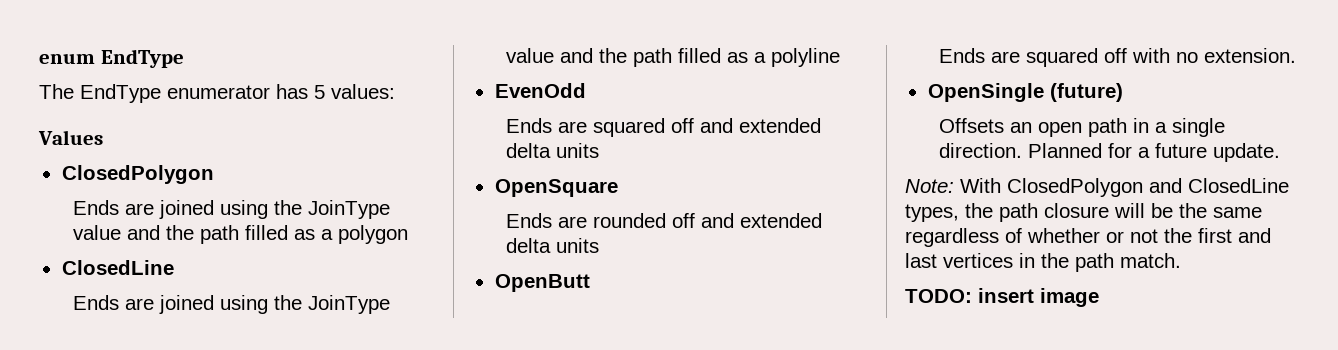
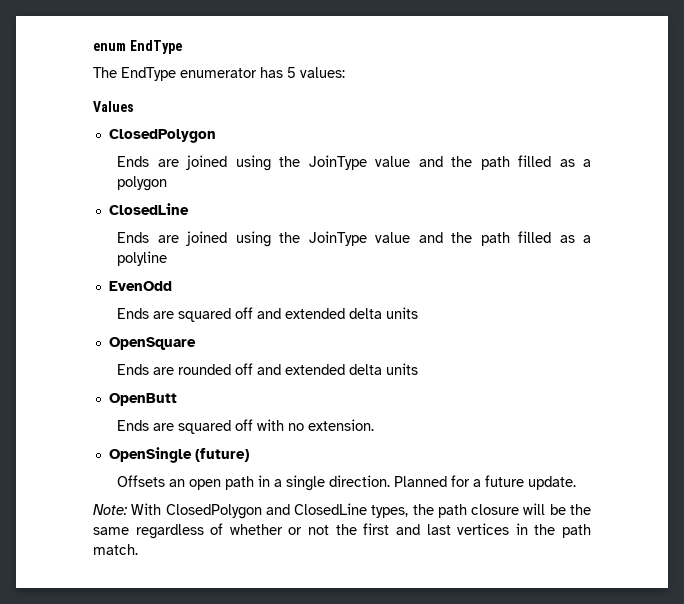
[905,288,1099,307] // TODO: insert image -> (138, 549) none

